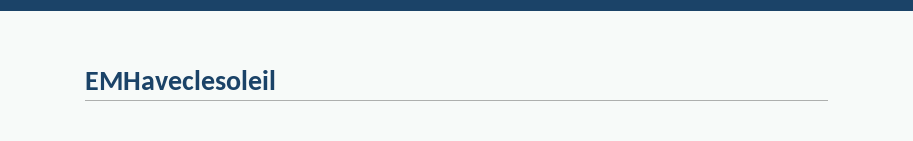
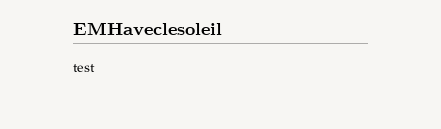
(276, 80) none -> [73,64,95,72] // test

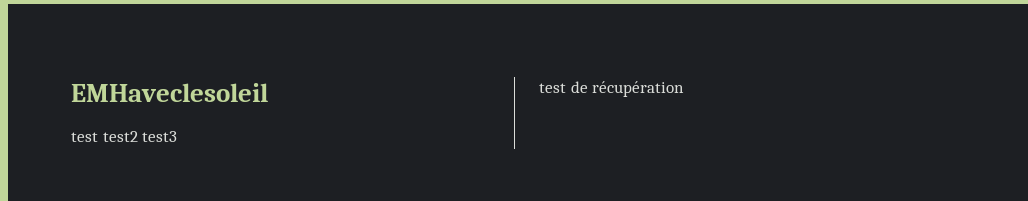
(95, 68) none -> [102,131,178,142] [539,81,685,97] test2 test3 // test de récupération

